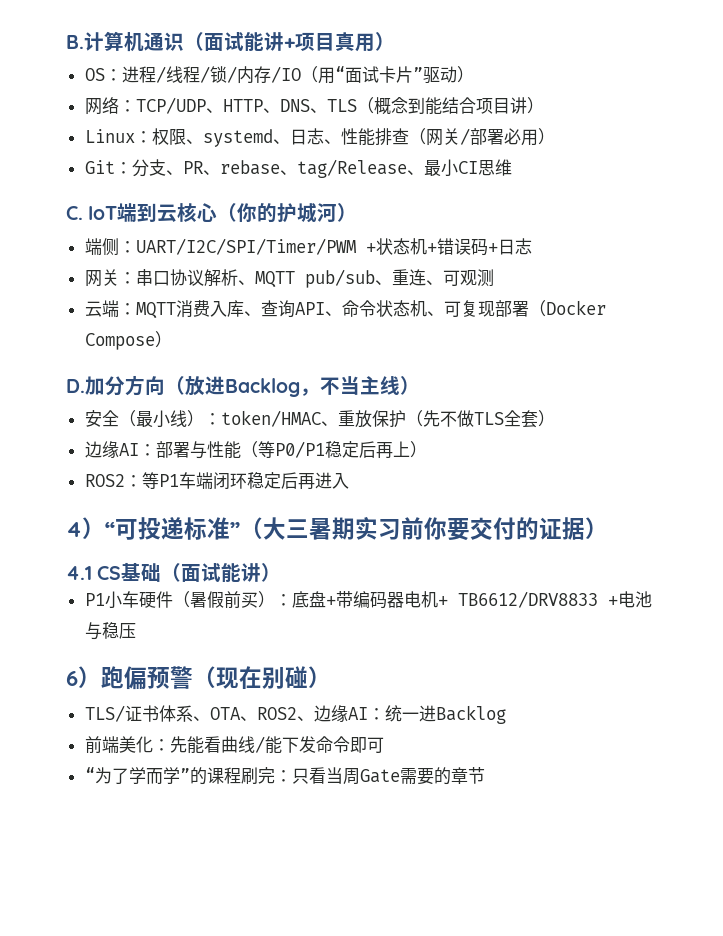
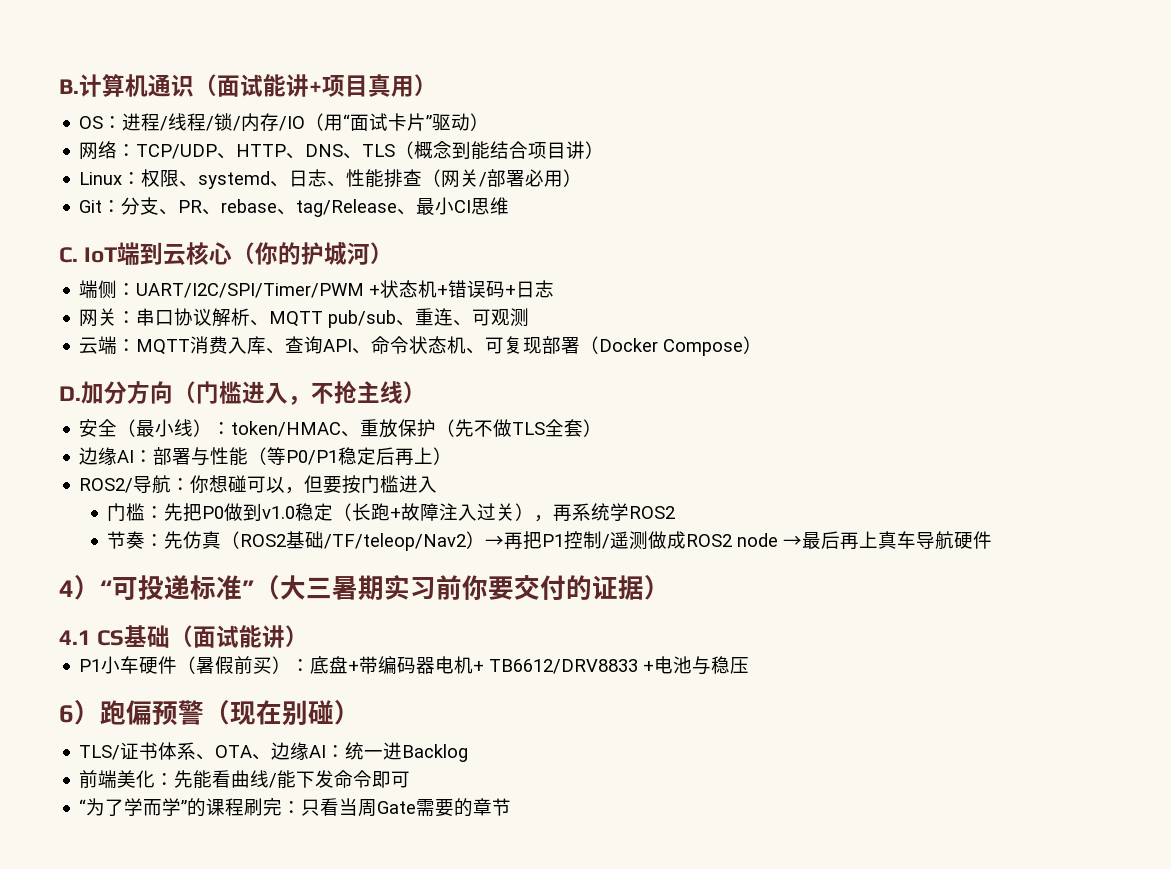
[185,376,360,397] 放进Backlog，不当 -> [196,380,357,405] 门槛进入，不抢
[84,472,349,490] ROS2：等P1车端闭环稳定后再进入 -> [79,475,438,494] [107,503,676,522] [107,531,993,551] ROS2/导航：你想碰可以，但要按门槛进入 // 门槛：先把P0做到v1.0稳定（长跑+故障注入过关），再系统学ROS2 // 节奏：先仿真（ROS2基础/TF/teleop/Nav2）→再把P1控制/遥测做成ROS2 node →最后再上真车导航硬件
[256,707,314,721] ROS2、 -> (272, 757) none

